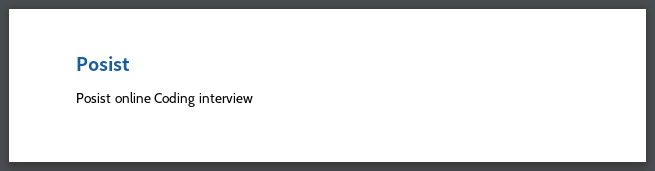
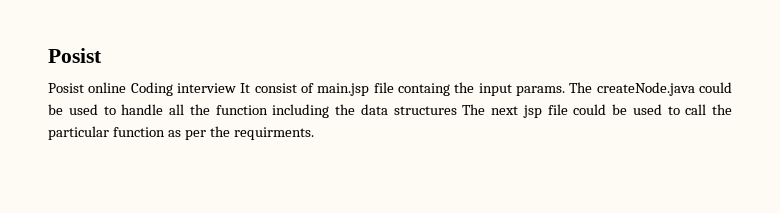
(253, 98) none -> [240,82,732,96] [48,104,732,118] [48,126,314,140] It consist of main.jsp file containg the input params. The createNode.java could be used to handle all the function including the data structures The next jsp file could be used to call the particular function as per the requirments.

